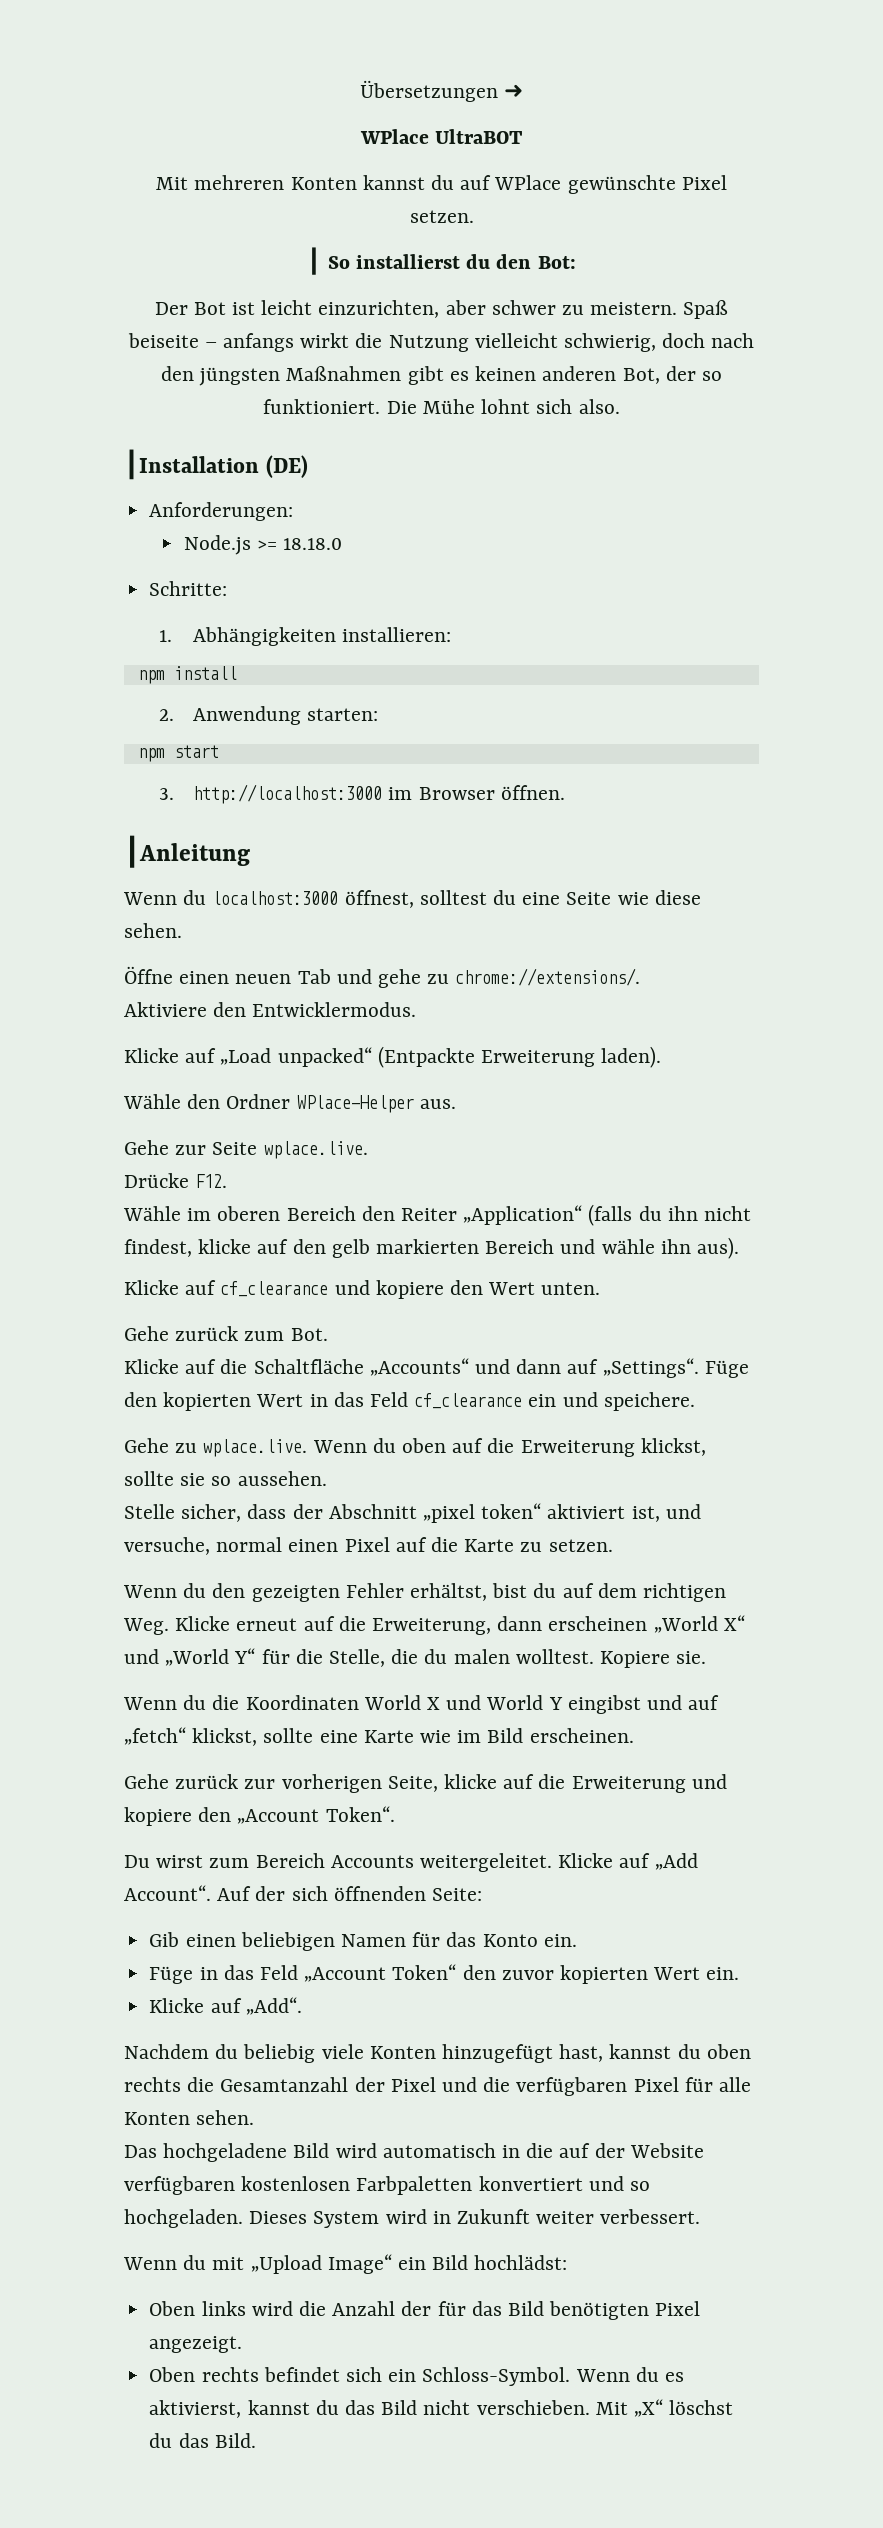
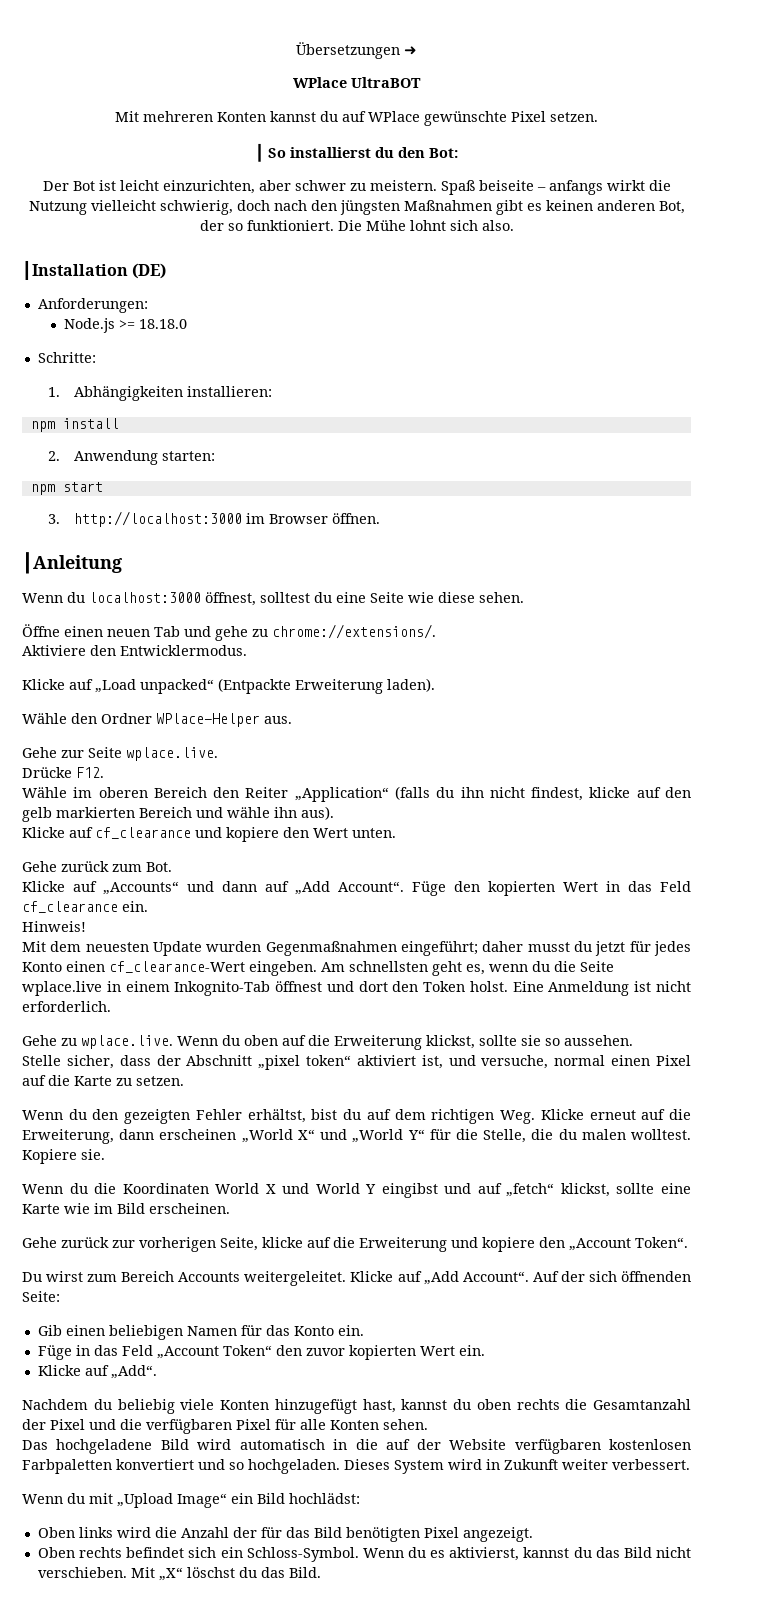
[220,1359,364,1374] die Schaltfläche -> (97, 886) none
[602,1358,699,1378] „Settings“. -> [295,881,404,895] „Add Account“.
[528,1392,695,1411] ein und speichere. -> [122,901,148,912] [22,921,86,932] [22,941,692,956] [22,961,614,976] [22,981,691,996] [22,1001,111,1012] ein. // Hinweis! // Mit dem neuesten Update wurden Gegenmaßnahmen eingeführt; daher musst du jetzt für jedes Konto einen cf_clearance-Wert eingeben. Am schnellsten geht es, wenn du die Seite wplace.live in einem Inkognito-Tab öffnest und dort den Token holst. Eine Anmeldung ist nicht erforderlich.

